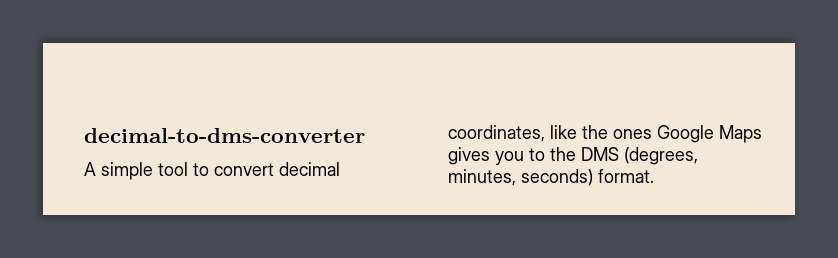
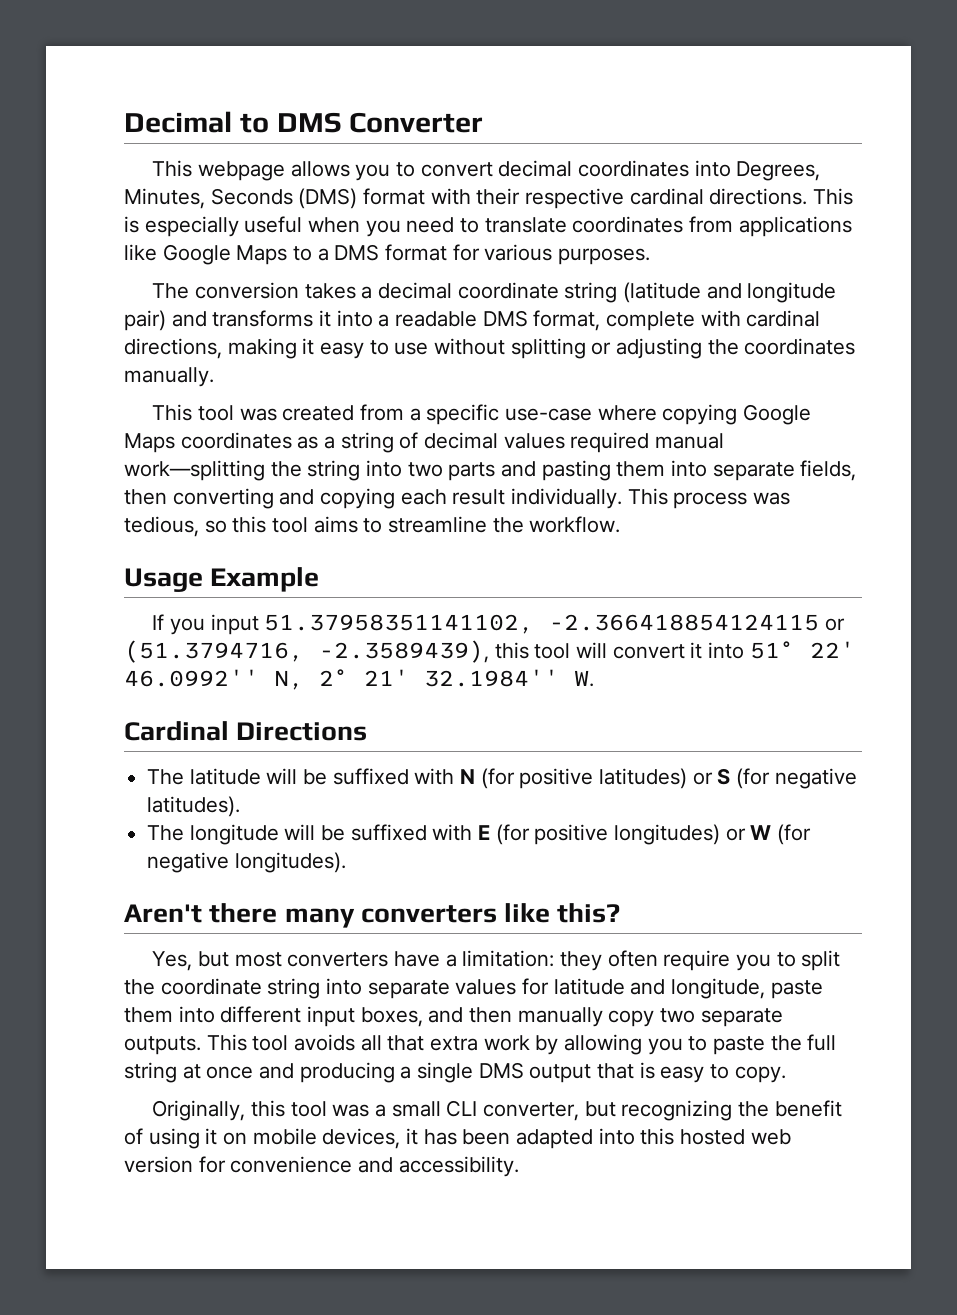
[84,128,365,143] [84,162,340,180] [448,125,762,143] [448,147,698,165] [448,169,654,186] decimal-to-dms-converter // A simple tool to convert decimal coordinates, like the ones Google Maps gives you to the DMS (degrees, minutes, seconds) format. -> [124,111,484,133] [152,160,821,181] [124,188,854,209] [124,216,852,237] [124,244,651,265] [152,282,837,303] [124,310,821,331] [124,338,856,359] [124,367,214,387] [152,404,812,425] [124,432,725,453] [124,460,857,481] [124,488,791,509] [124,516,621,537] [124,567,320,592] [152,614,846,635] [124,640,855,663] [124,669,594,690] [124,721,368,741] [147,768,857,789] [147,796,241,817] [147,824,812,845] [147,852,346,873] [124,903,621,928] [152,950,841,971] [124,978,823,999] [124,1006,783,1027] [124,1034,837,1055] [124,1062,786,1083] [152,1100,842,1121] [124,1128,791,1149] [124,1156,519,1177] Decimal to DMS Converter // This webpage allows you to convert decimal coordinates into Degrees, Minutes, Seconds (DMS) format with their respective cardinal directions. This is especially useful when you need to translate coordinates from applications like Google Maps to a DMS format for various purposes. // The conversion takes a decimal coordinate string (latitude and longitude pair) and transforms it into a readable DMS format, complete with cardinal directions, making it easy to use without splitting or adjusting the coordinates manually. // This tool was created from a specific use-case where copying Google Maps coordinates as a string of decimal values required manual work—splitting the string into two parts and pasting them into separate fields, then converting and copying each result individually. This process was tedious, so this tool aims to streamline the workflow. // Usage Example // If you input 51.37958351141102, -2.366418854124115 or (51.3794716, -2.3589439), this tool will convert it into 51° 22' 46.0992'' N, 2° 21' 32.1984'' W. // Cardinal Directions // The latitude will be suffixed with N (for positive latitudes) or S (for negative latitudes). // The longitude will be suffixed with E (for positive longitudes) or W (for negative longitudes). // Aren't there many converters like this? // Yes, but most converters have a limitation: they often require you to split the coordinate string into separate values for latitude and longitude, paste them into different input boxes, and then manually copy two separate outputs. This tool avoids all that extra work by allowing you to paste the full string at once and producing a single DMS output that is easy to copy. // Originally, this tool was a small CLI converter, but recognizing the benefit of using it on mobile devices, it has been adapted into this hosted web version for convenience and accessibility.

